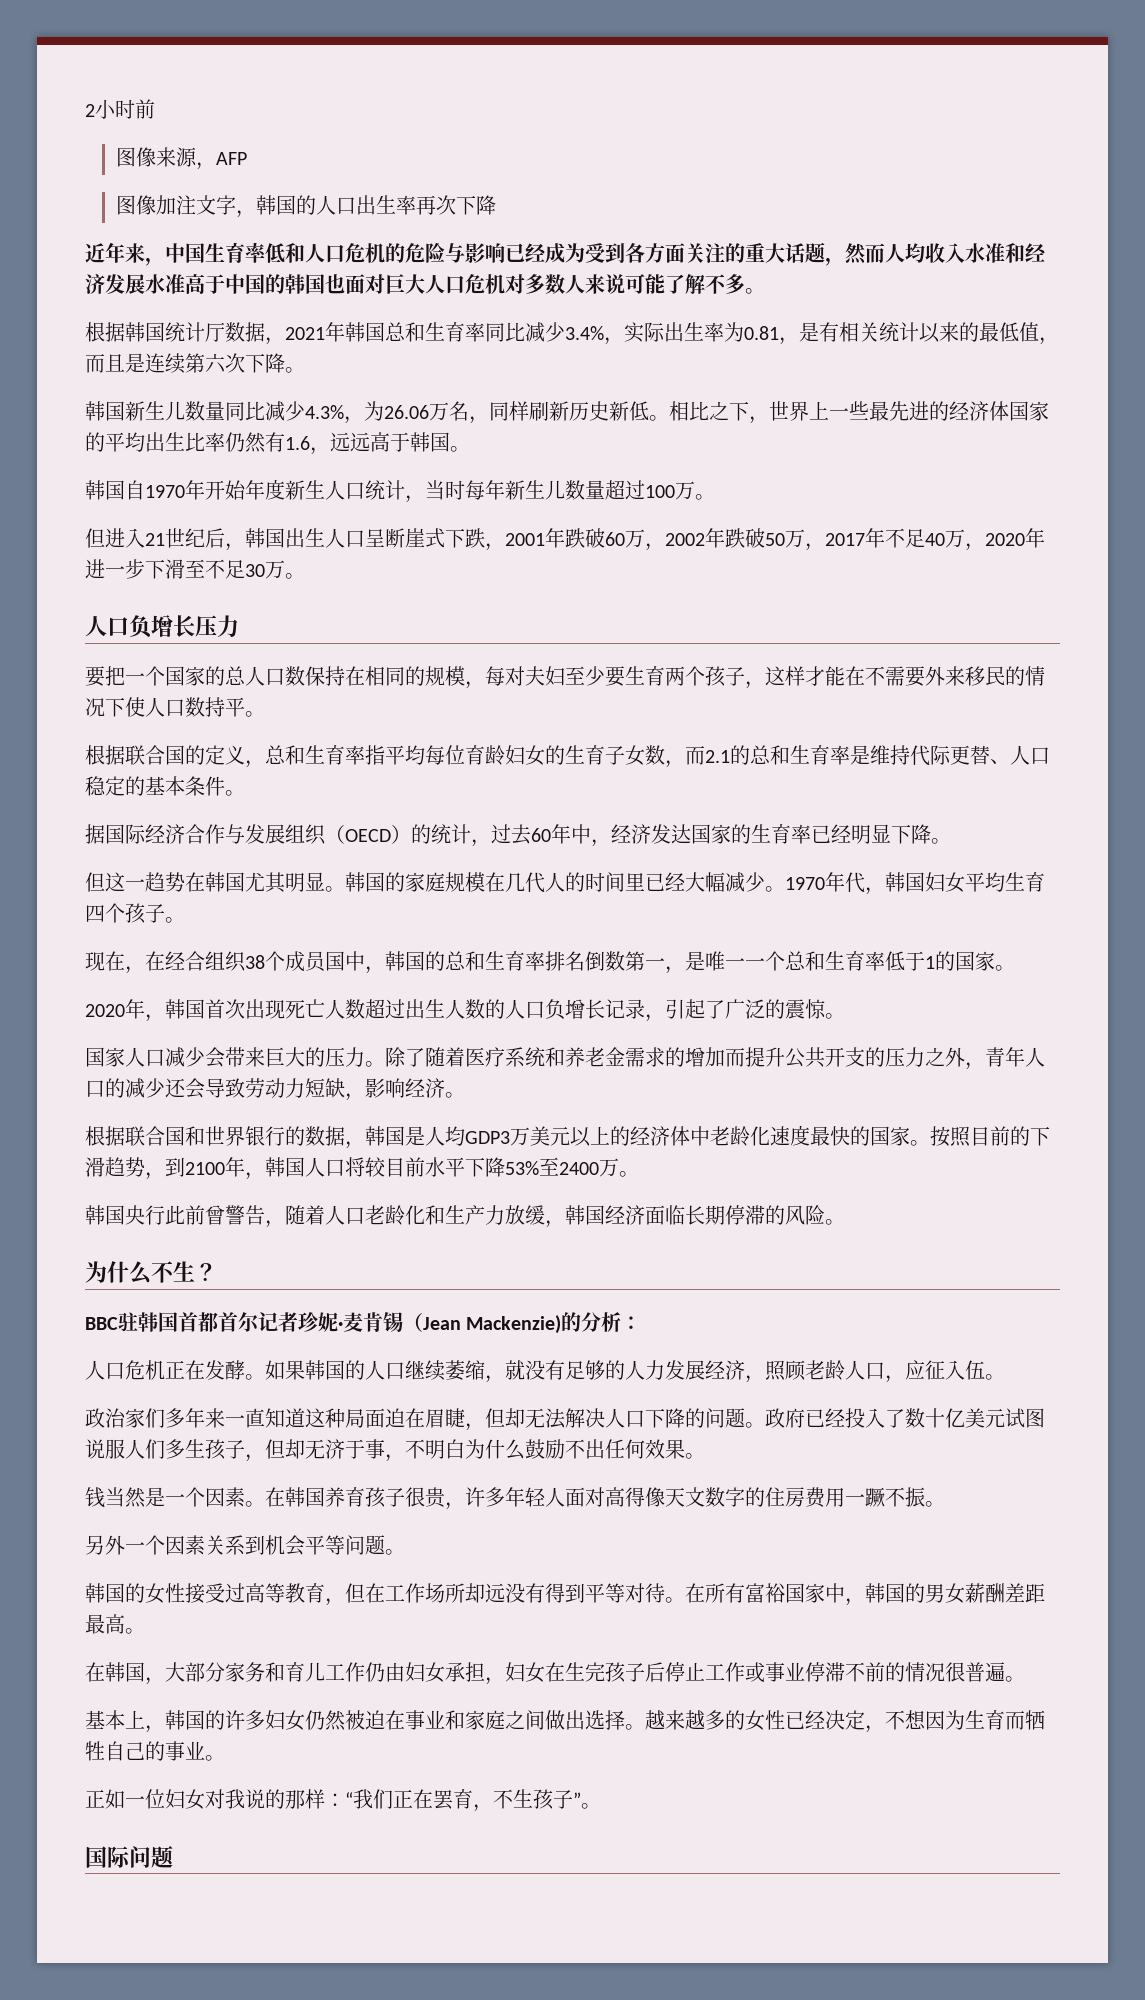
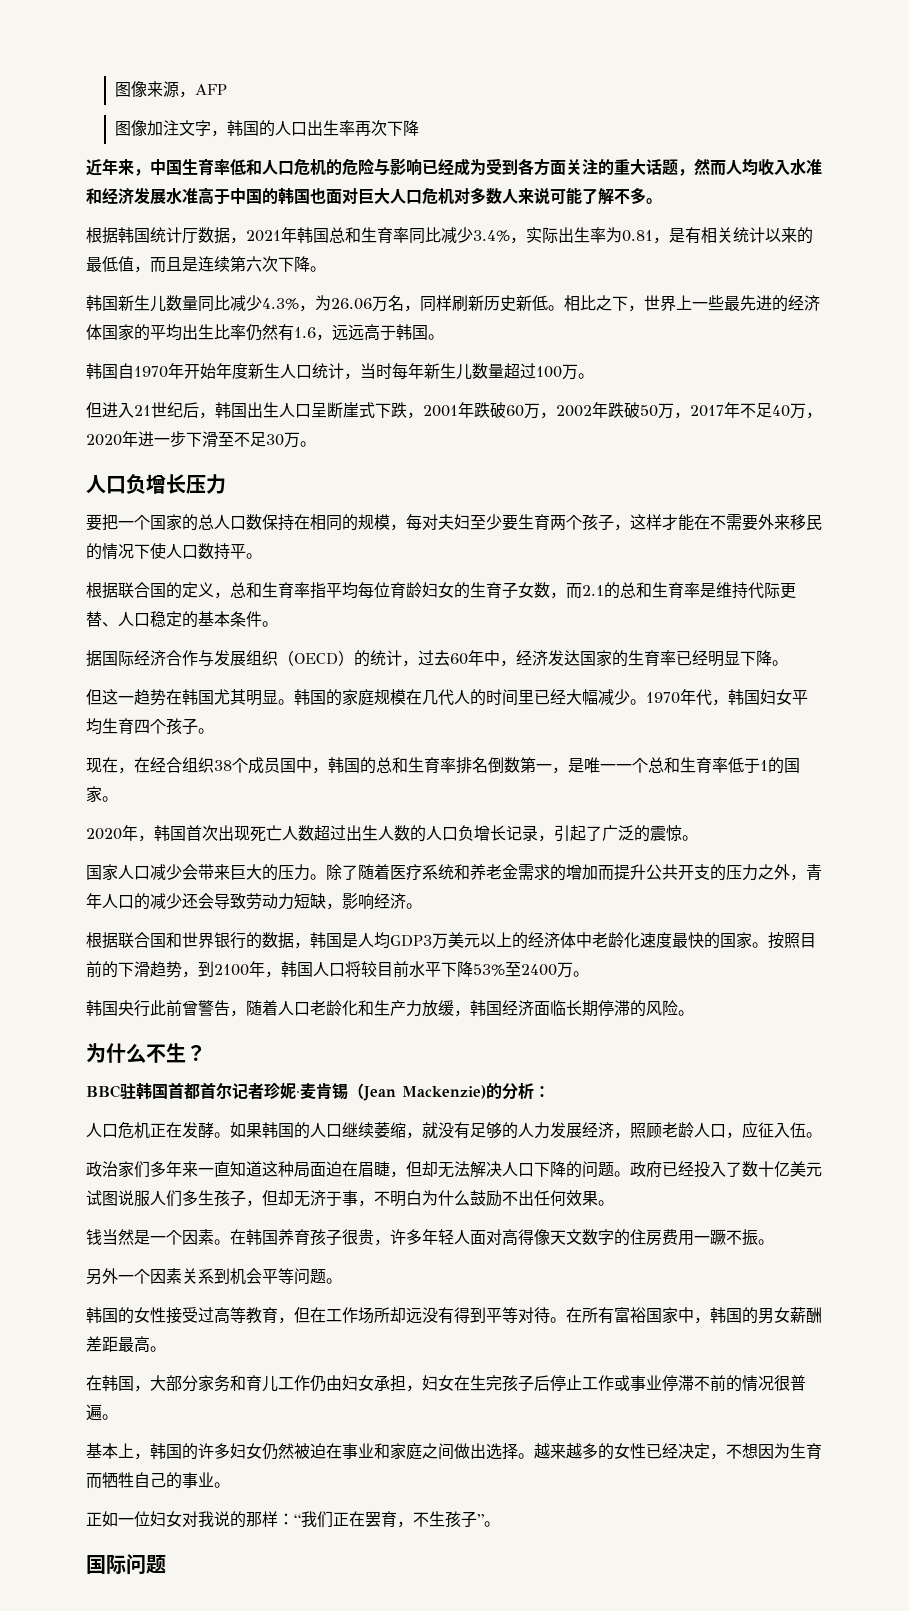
[85,99,155,119] 2小时前 // -> (114, 89) none

